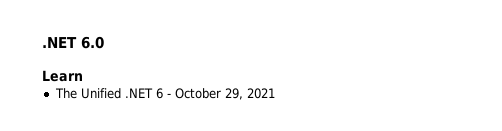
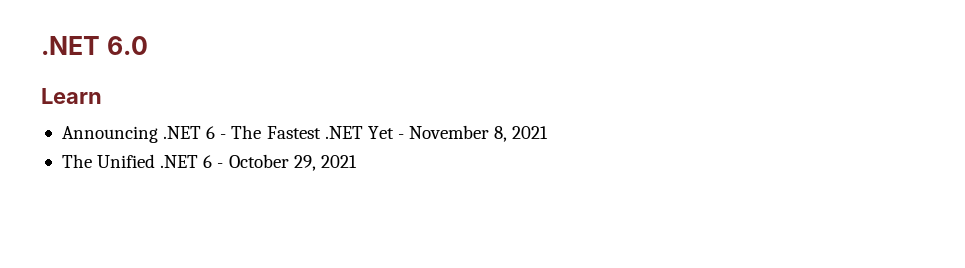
(83, 76) none -> [61,125,549,143] // Announcing .NET 6 - The Fastest .NET Yet - November 8, 2021

